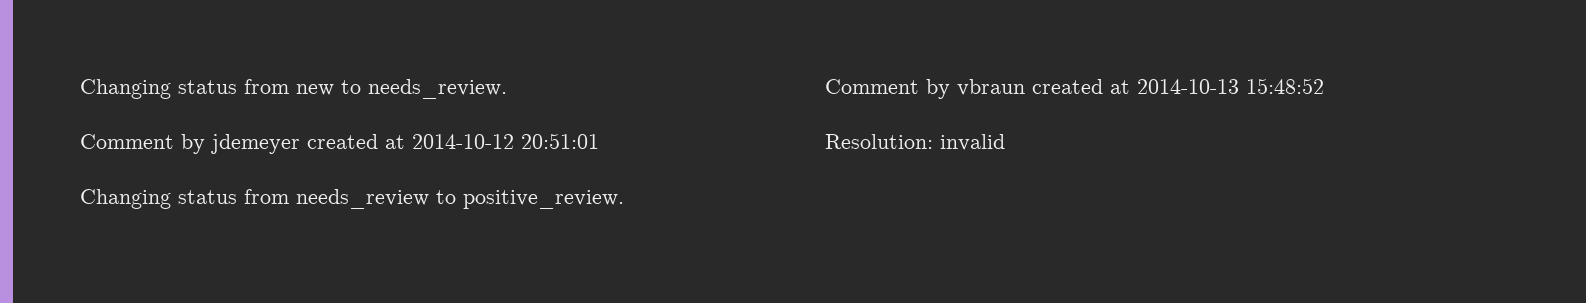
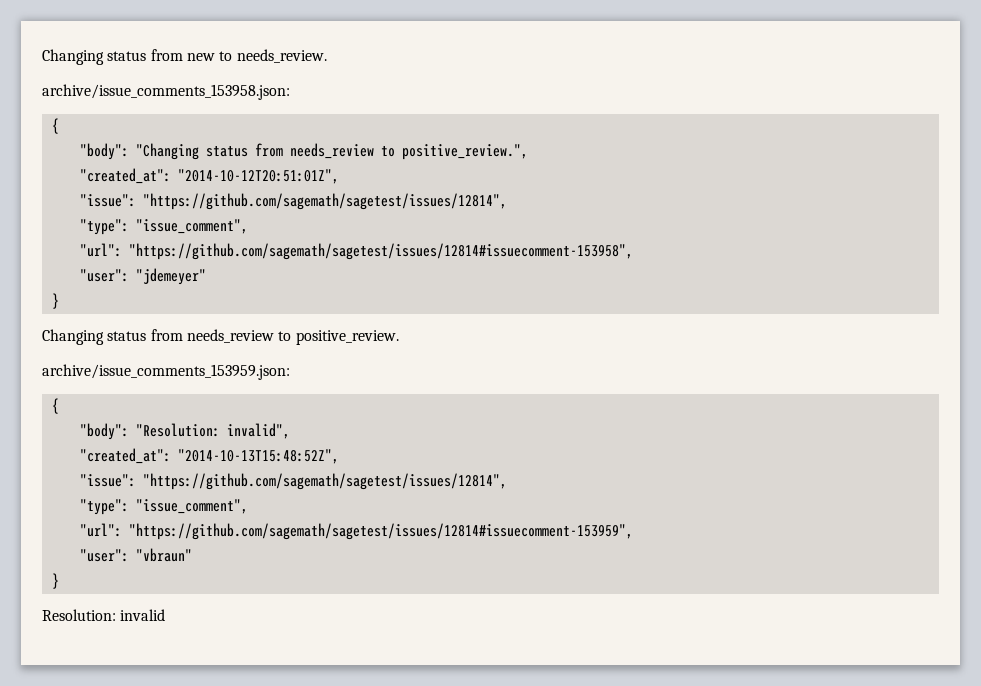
[80,133,599,154] Comment by jdemeyer created at 2014-10-12 20:51:01 -> [42,84,290,100] [51,118,59,134] [79,143,528,160] [79,168,339,184] [79,193,507,210] [79,219,248,235] [79,243,633,260] [79,268,206,285] [51,293,59,309] archive/issue_comments_153958.json: // { // "body": "Changing status from needs_review to positive_review.", // "created_at": "2014-10-12T20:51:01Z", // "issue": "https://github.com/sagemath/sagetest/issues/12814", // "type": "issue_comment", // "url": "https://github.com/sagemath/sagetest/issues/12814#issuecomment-153958", // "user": "jdemeyer" // }
[825,78,1324,99] Comment by vbraun created at 2014-10-13 15:48:52 -> [42,364,290,380] [51,398,59,414] [79,423,290,440] [79,448,339,464] [79,473,507,490] [79,499,248,515] [79,523,633,540] [79,548,192,562] [51,573,59,589] archive/issue_comments_153959.json: // { // "body": "Resolution: invalid", // "created_at": "2014-10-13T15:48:52Z", // "issue": "https://github.com/sagemath/sagetest/issues/12814", // "type": "issue_comment", // "url": "https://github.com/sagemath/sagetest/issues/12814#issuecomment-153959", // "user": "vbraun" // }

